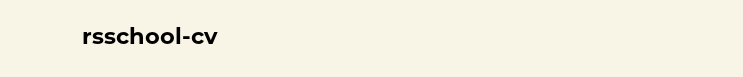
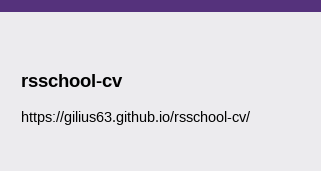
(218, 35) none -> [21,111,251,125] // https://gilius63.github.io/rsschool-cv/

